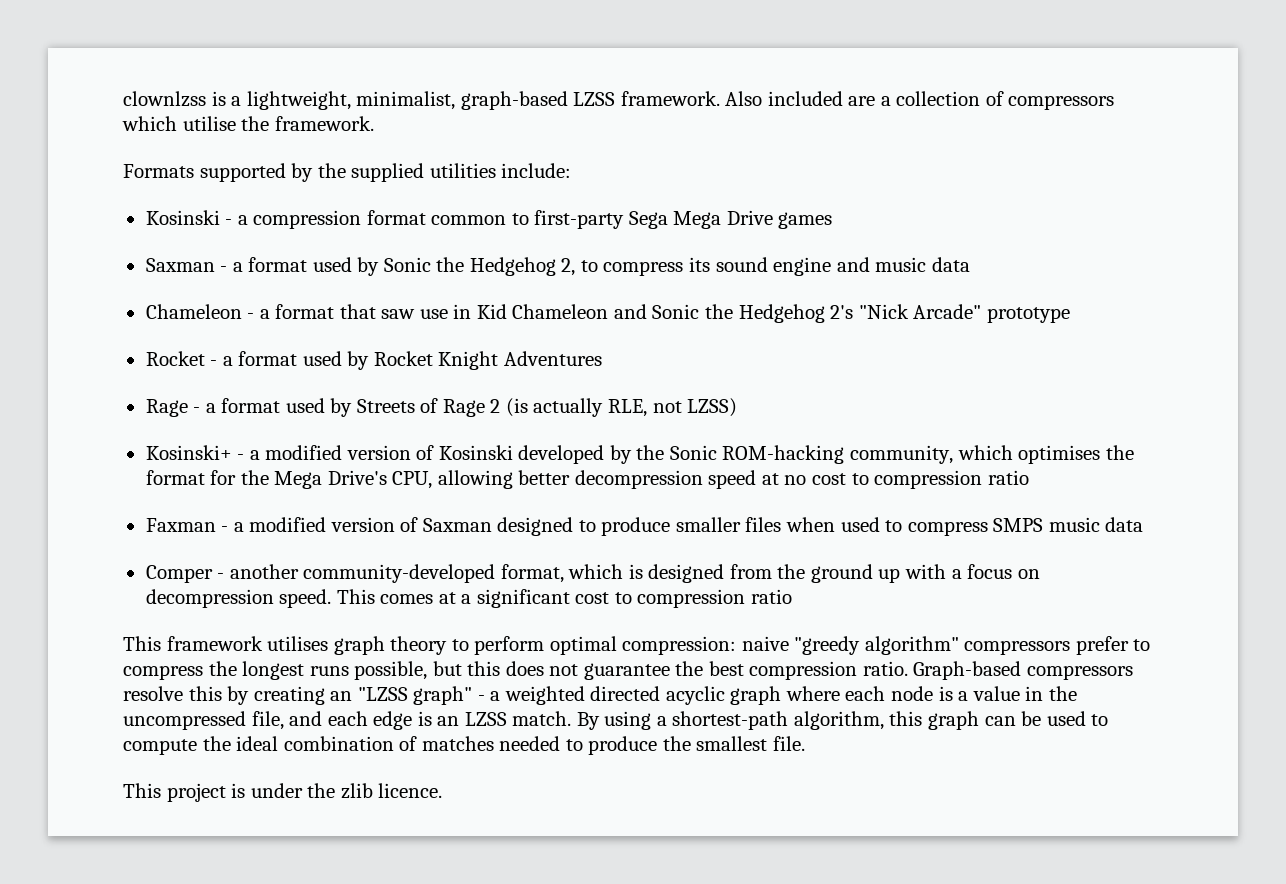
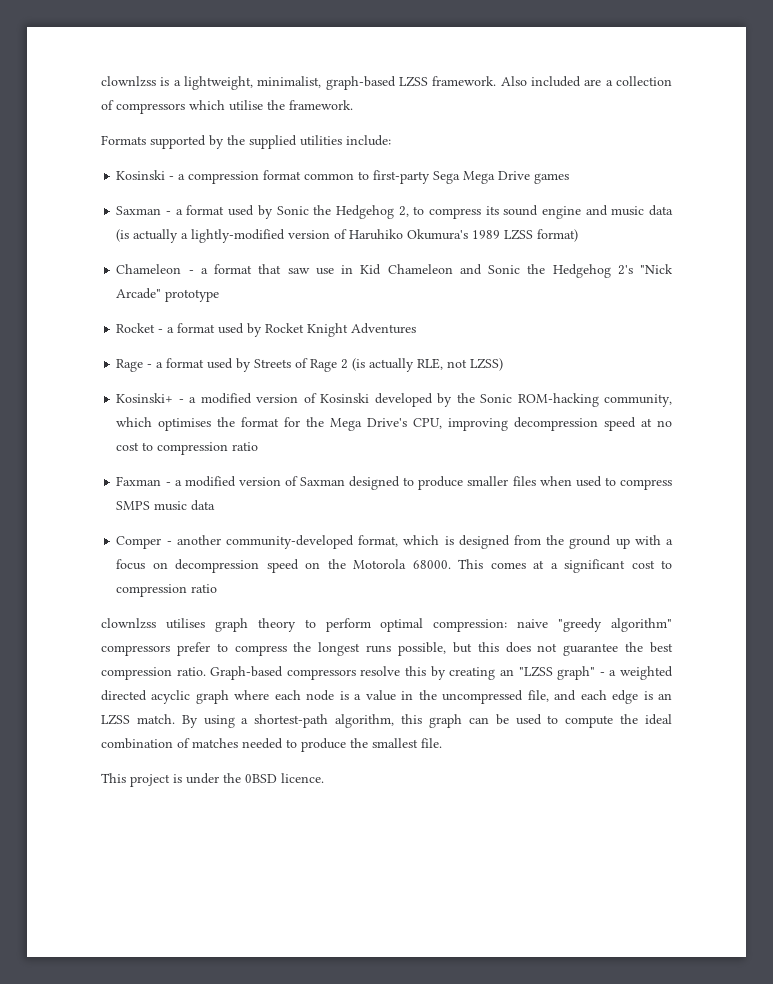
(970, 264) none -> [116,229,579,243] (is actually a lightly-modified version of Haruhiko Okumura's 1989 LZSS format)
[437,470,571,489] allowing better -> [448,418,509,431] improving
[279,589,332,608] speed. -> [266,559,451,573] speed on the Motorola 68000.
[123,636,263,651] This framework -> [101,618,156,629] clownlzss
[340,783,373,799] zlib -> [245,774,277,783] 0BSD

